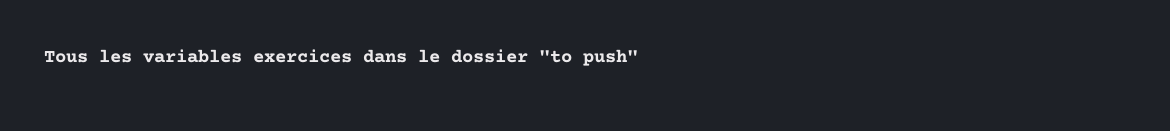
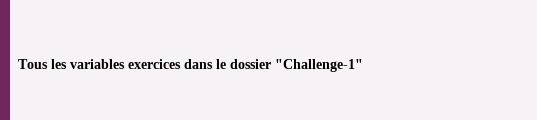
[539,49,638,66] "to push" -> [275,59,363,72] "Challenge-1"

